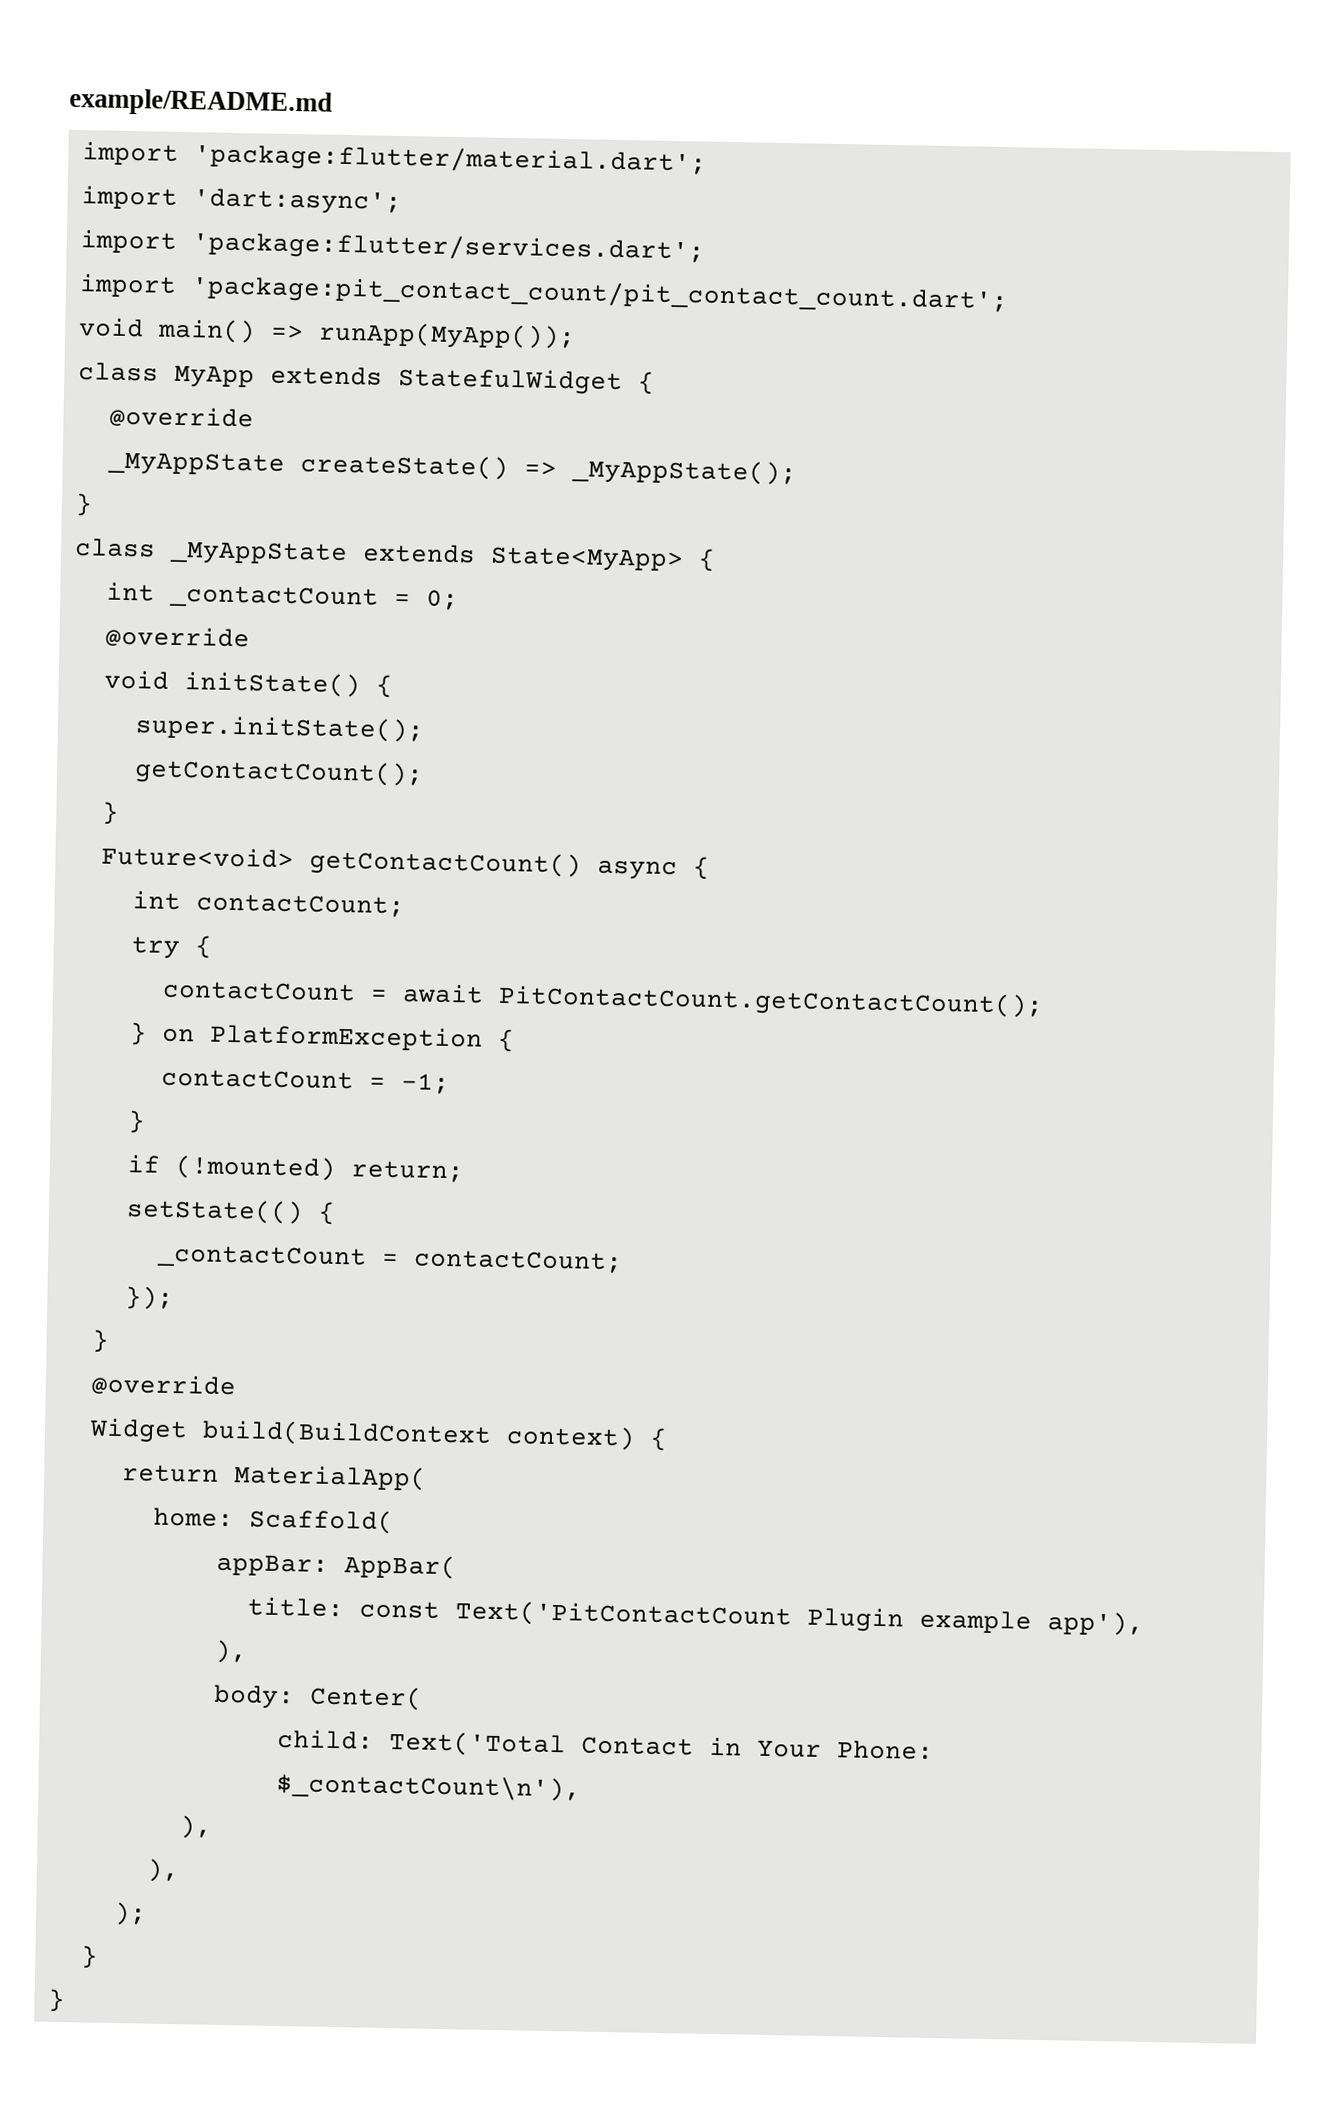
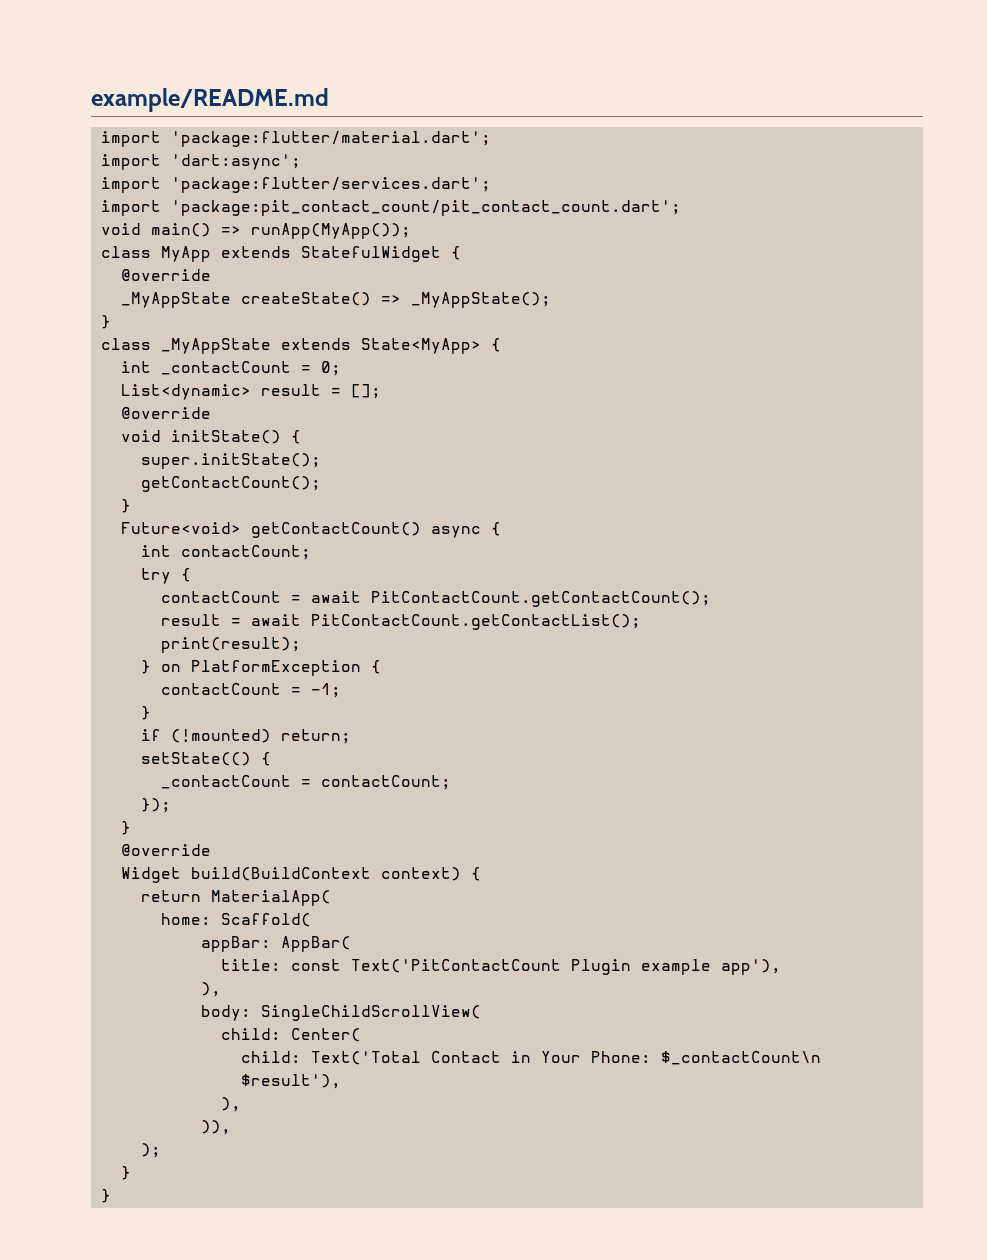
(459, 600) none -> [121,384,382,400] // List<dynamic> result = [];
(1044, 1001) none -> [161,614,642,630] [161,637,302,653] // result = await PitContactCount.getContactList(); // print(result);
(295, 1697) none -> [261,1005,482,1021] [221,1028,282,1040] SingleChildScrollView( // child:
[275,1772,581,1802] [178,1815,212,1839] [145,1858,180,1883] $_contactCount\n'), // ), // ), -> [661,1051,822,1065] [241,1074,342,1089] [221,1097,242,1112] [201,1120,232,1135] $_contactCount\n $result'), // ), // )),

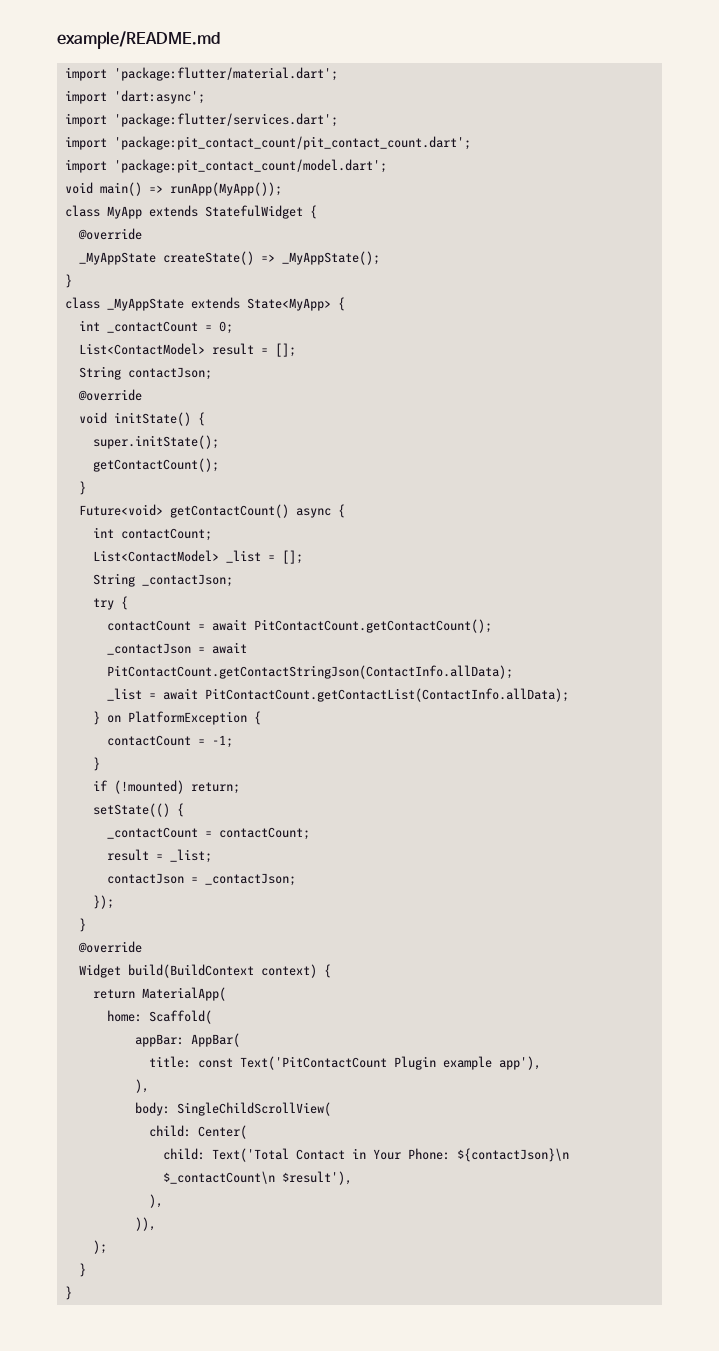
(682, 208) none -> [64,159,387,173] // import 'package:pit_contact_count/model.dart';
[121,384,252,400] List<dynamic> -> [78,343,205,355] List<ContactModel>
(382, 391) none -> [78,366,212,380] // String contactJson;
(312, 552) none -> [92,550,303,564] [92,573,233,587] // List<ContactModel> _list = []; // String _contactJson;
[161,614,642,630] [161,637,302,653] result = await PitContactCount.getContactList(); // print(result); -> [106,642,247,655] [106,665,513,679] [106,688,569,702] _contactJson = await PitContactCount.getContactStringJson(ContactInfo.allData); // _list = await PitContactCount.getContactList(ContactInfo.allData);
(452, 782) none -> [106,849,212,863] [106,873,296,886] // result = _list; // contactJson = _contactJson;
(652, 1057) none -> [456,1148,569,1162] ${contactJson}\n

